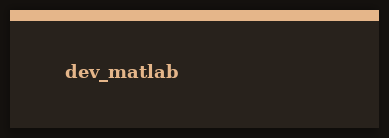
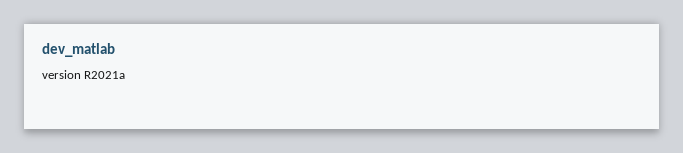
(179, 73) none -> [42,70,126,79] // version R2021a

